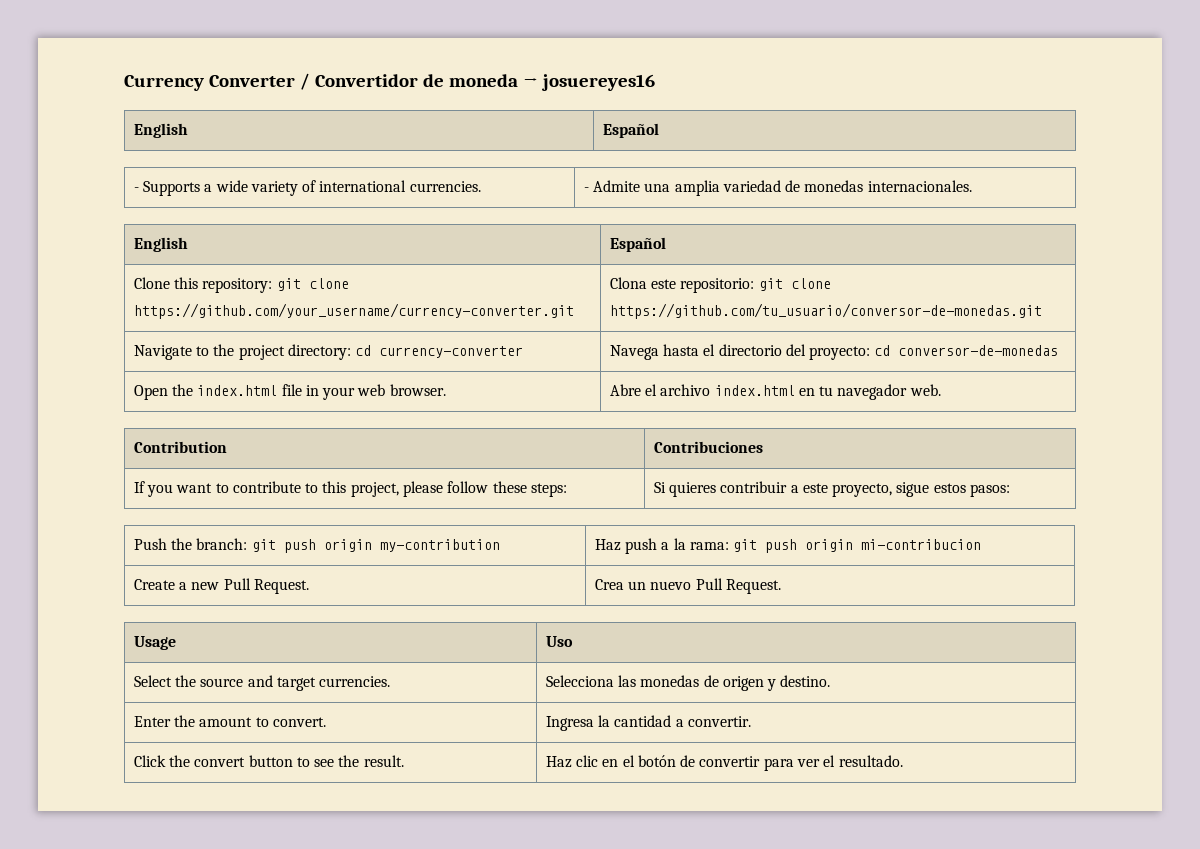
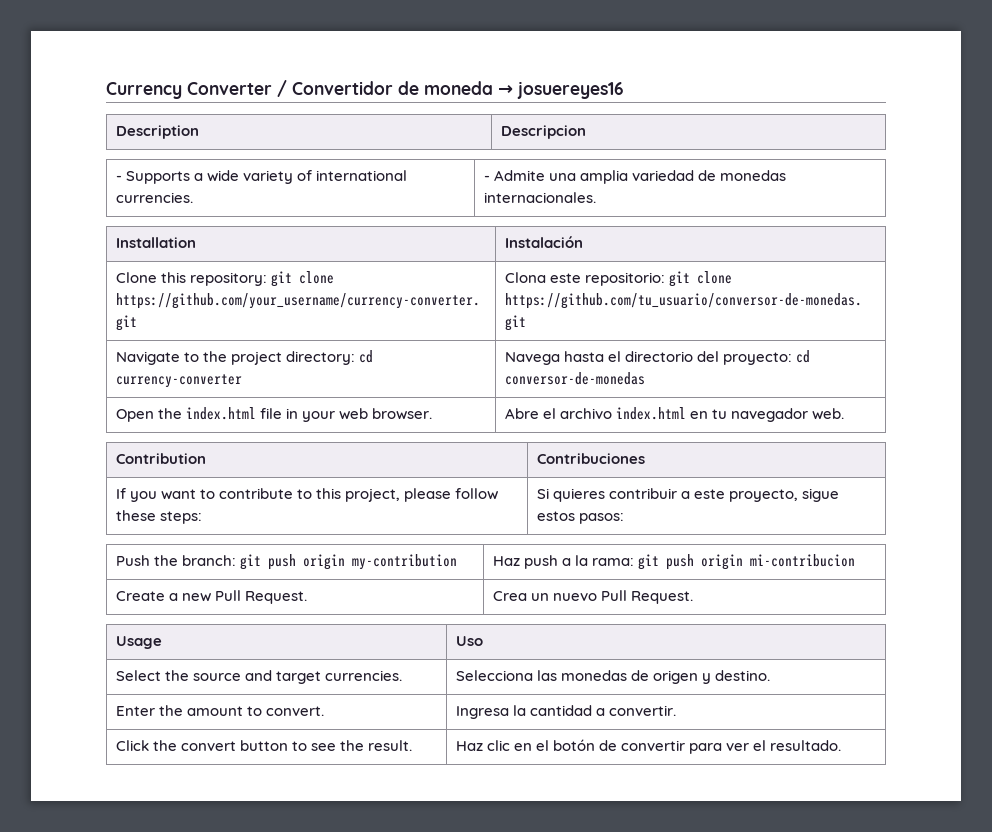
[133,123,188,138] [602,123,659,138] English | Español -> [115,125,199,139] [500,125,586,139] Description | Descripcion
[133,237,188,252] [609,237,666,252] English | Español -> [115,237,196,248] [504,236,583,248] Installation | Instalación

